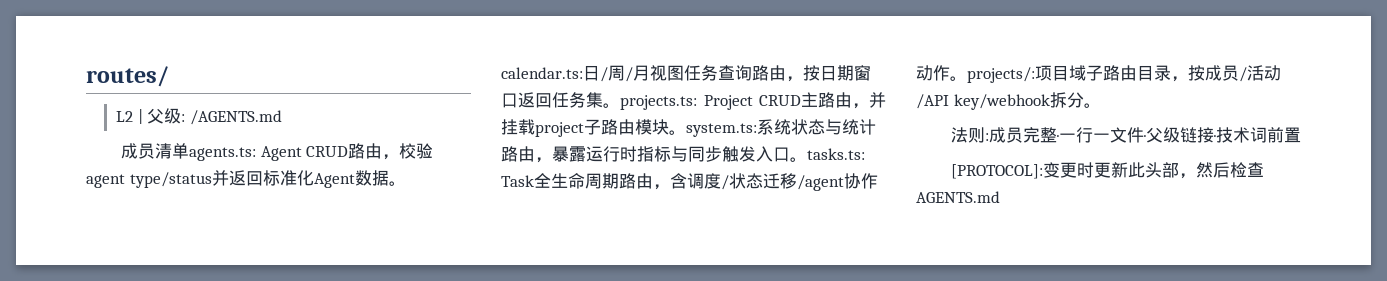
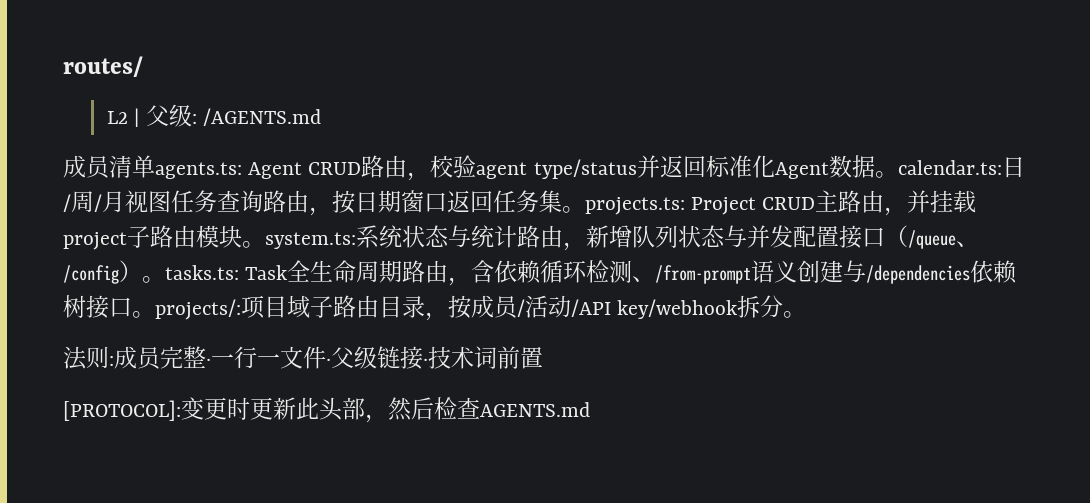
[552,146,790,162] 暴露运行时指标与同步触发入口 -> [586,225,979,249] [63,260,142,284] 新增队列状态与并发配置接口（/queue、/config）
[687,173,878,191] [916,65,950,81] 调度/状态迁移/agent协作动作 -> [494,260,1018,284] [63,295,132,318] 依赖循环检测、/from-prompt语义创建与/dependencies依赖树接口

